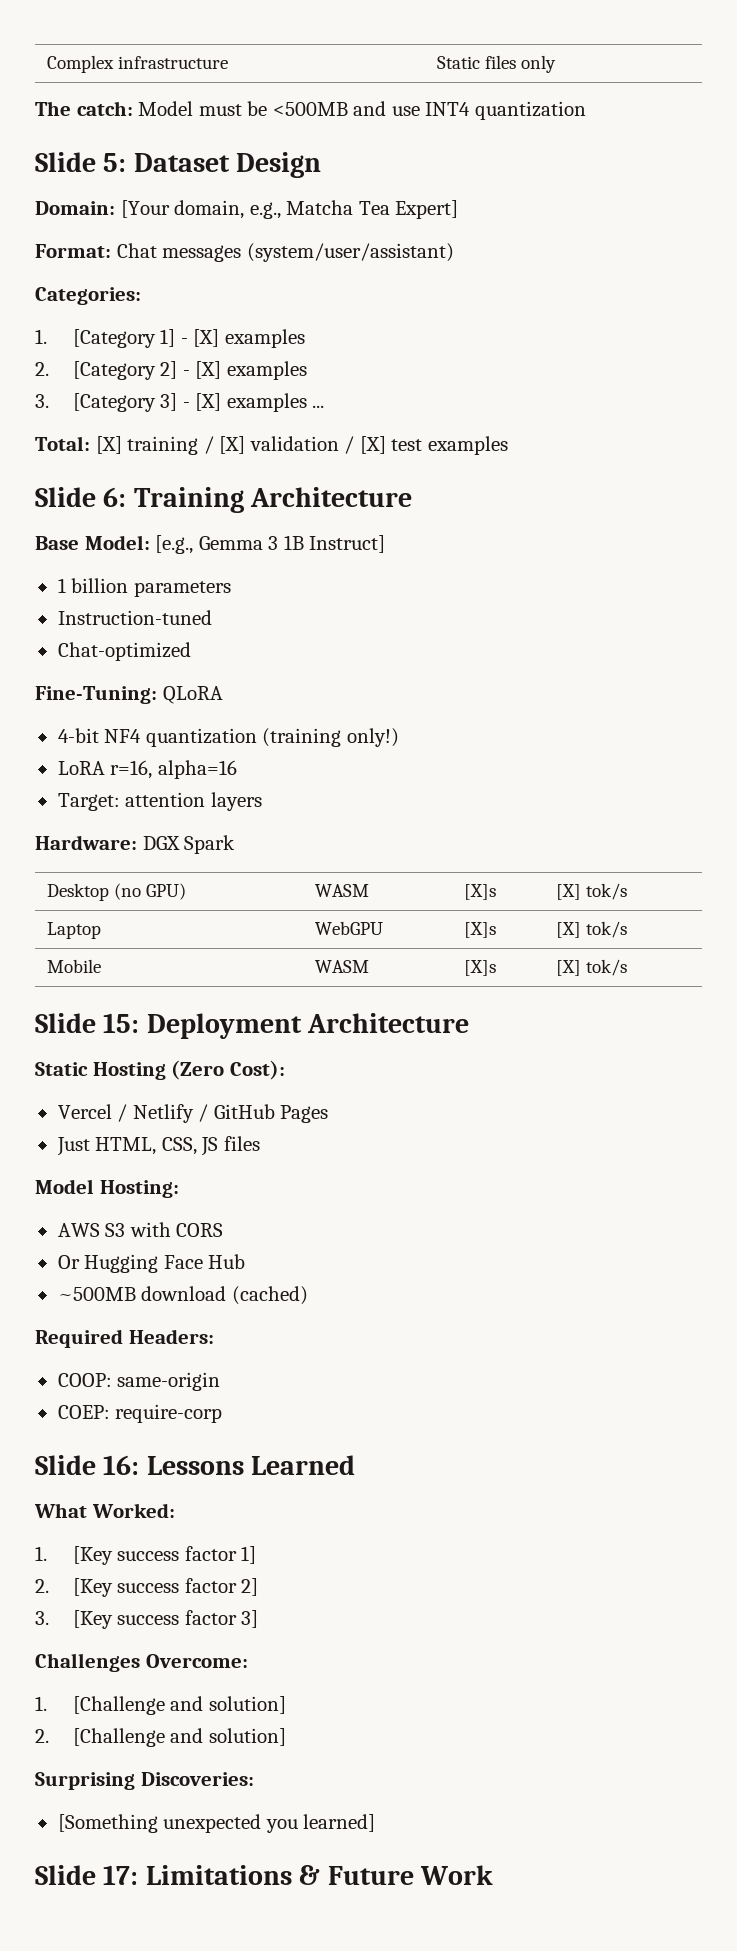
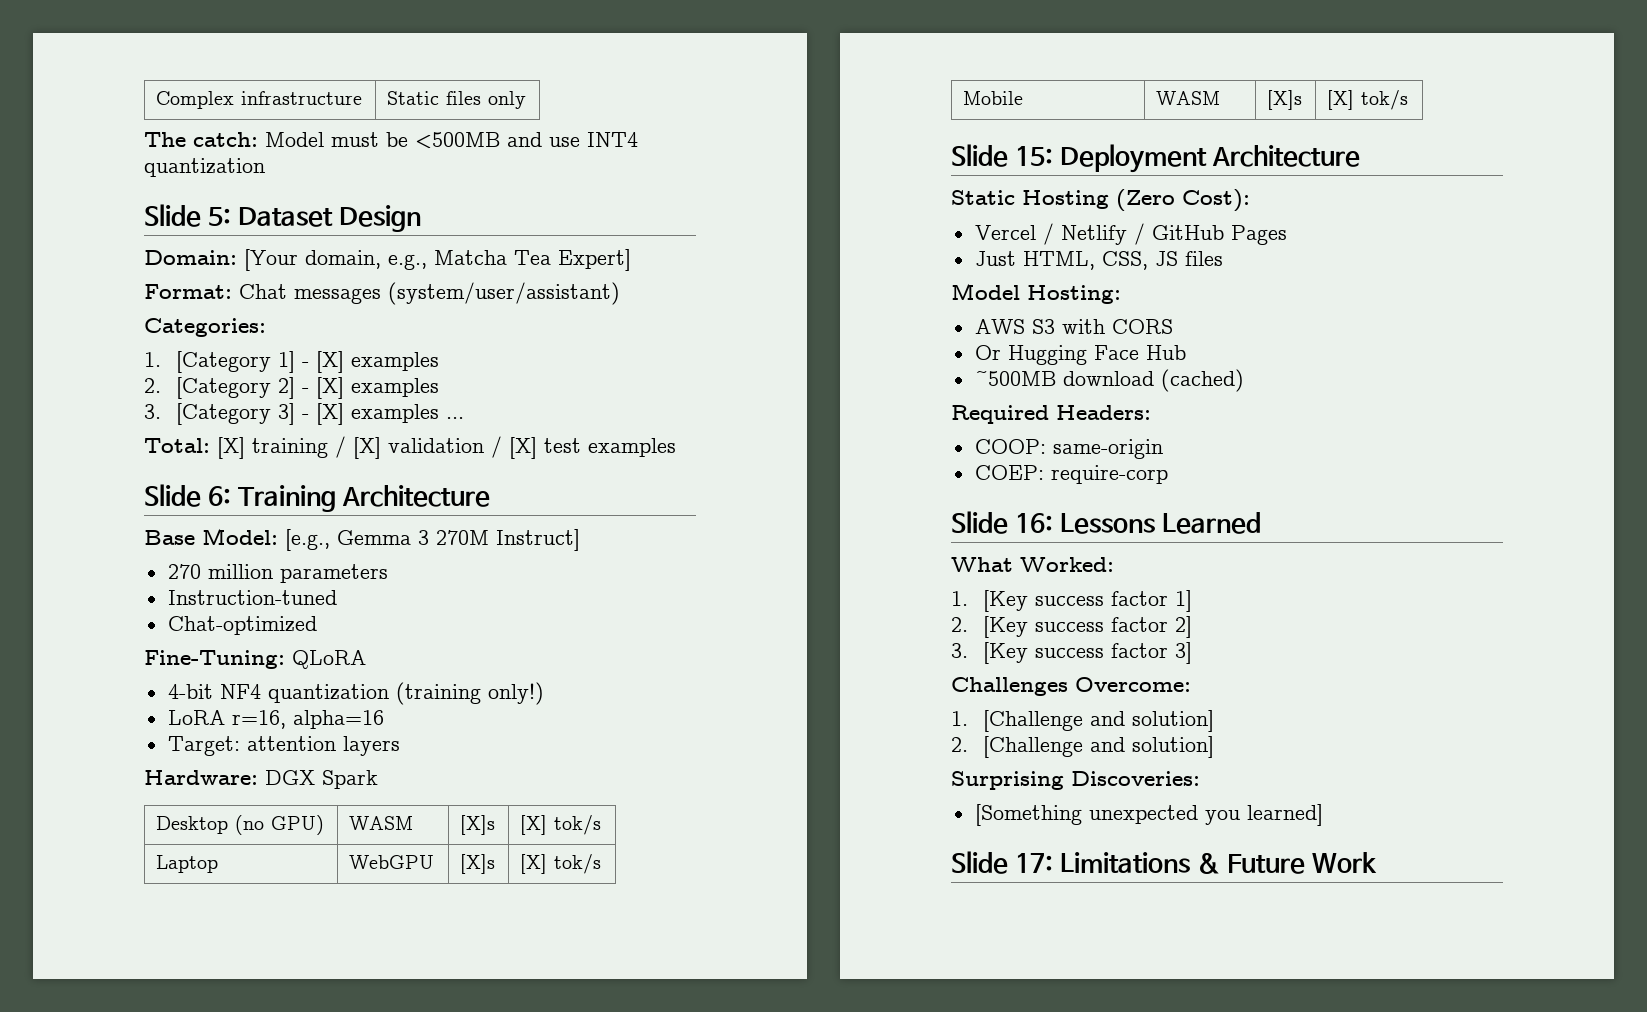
[283,535,304,550] 1B -> [436,530,489,545] 270M
[57,578,129,593] 1 billion -> [167,564,273,579] 270 million

